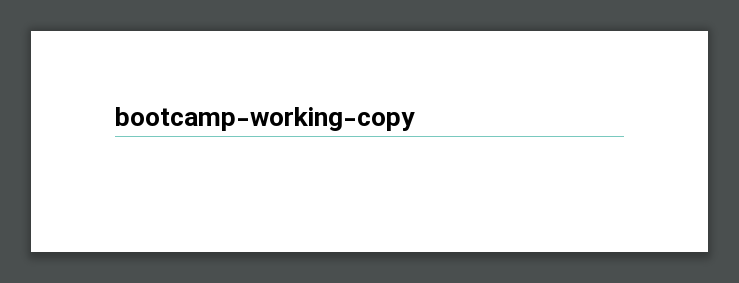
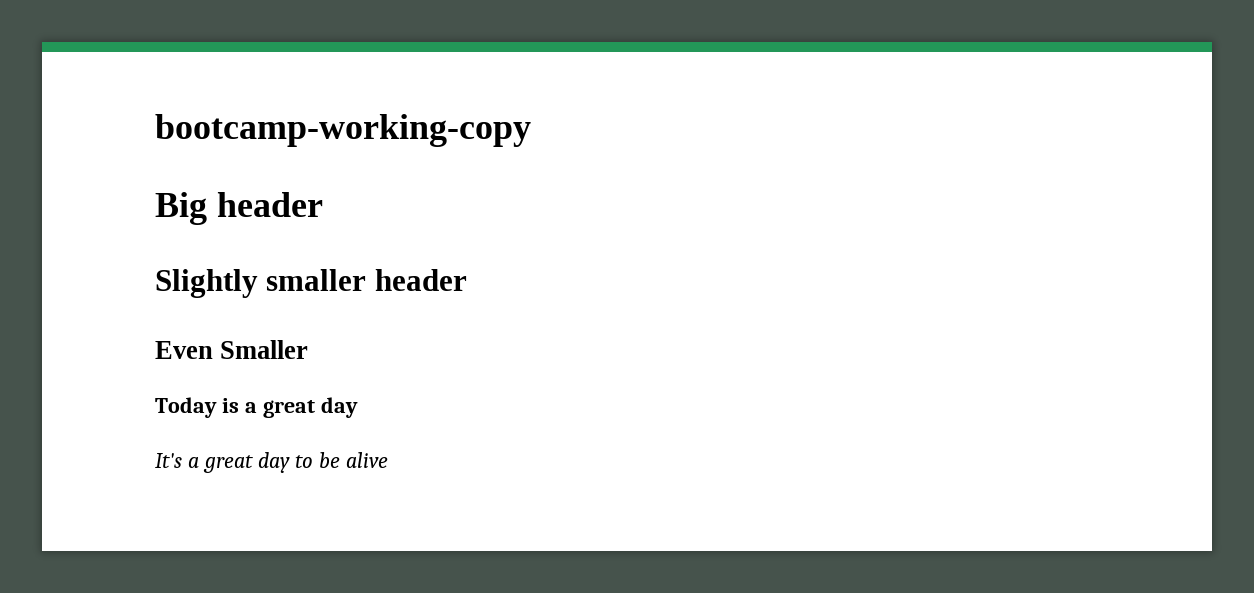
(415, 119) none -> [155,192,323,225] [155,269,467,298] [155,340,309,359] [155,397,358,418] [155,452,388,473] // Big header // Slightly smaller header // Even Smaller // Today is a great day // It's a great day to be alive

